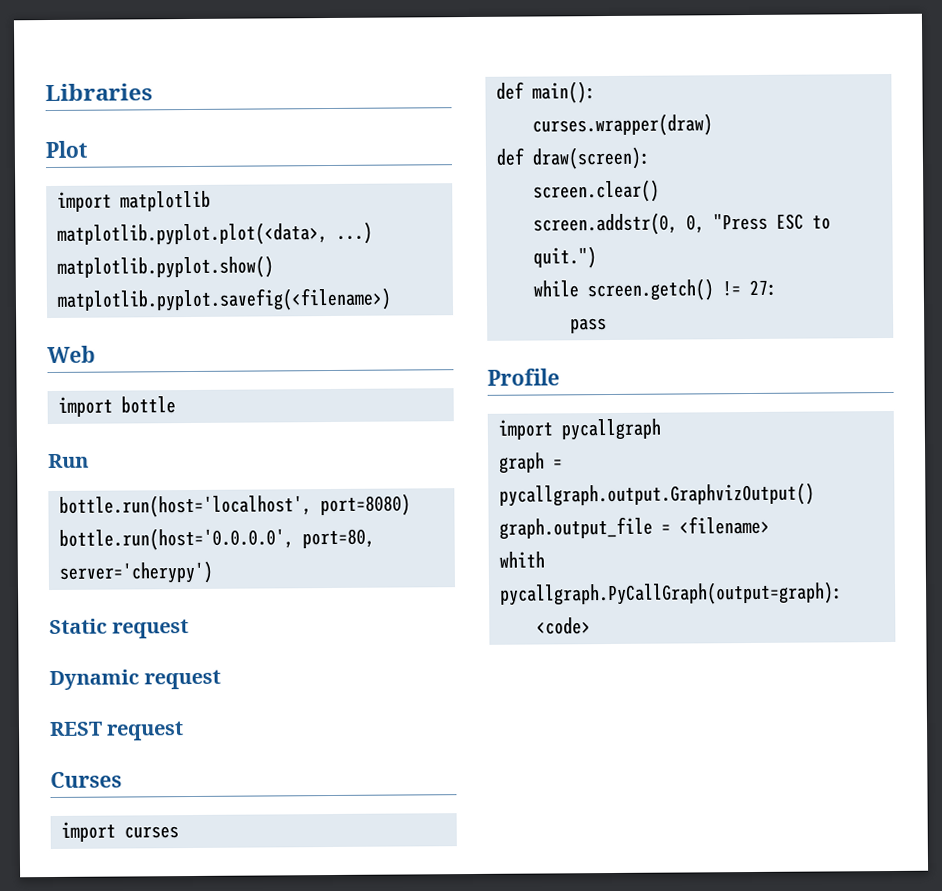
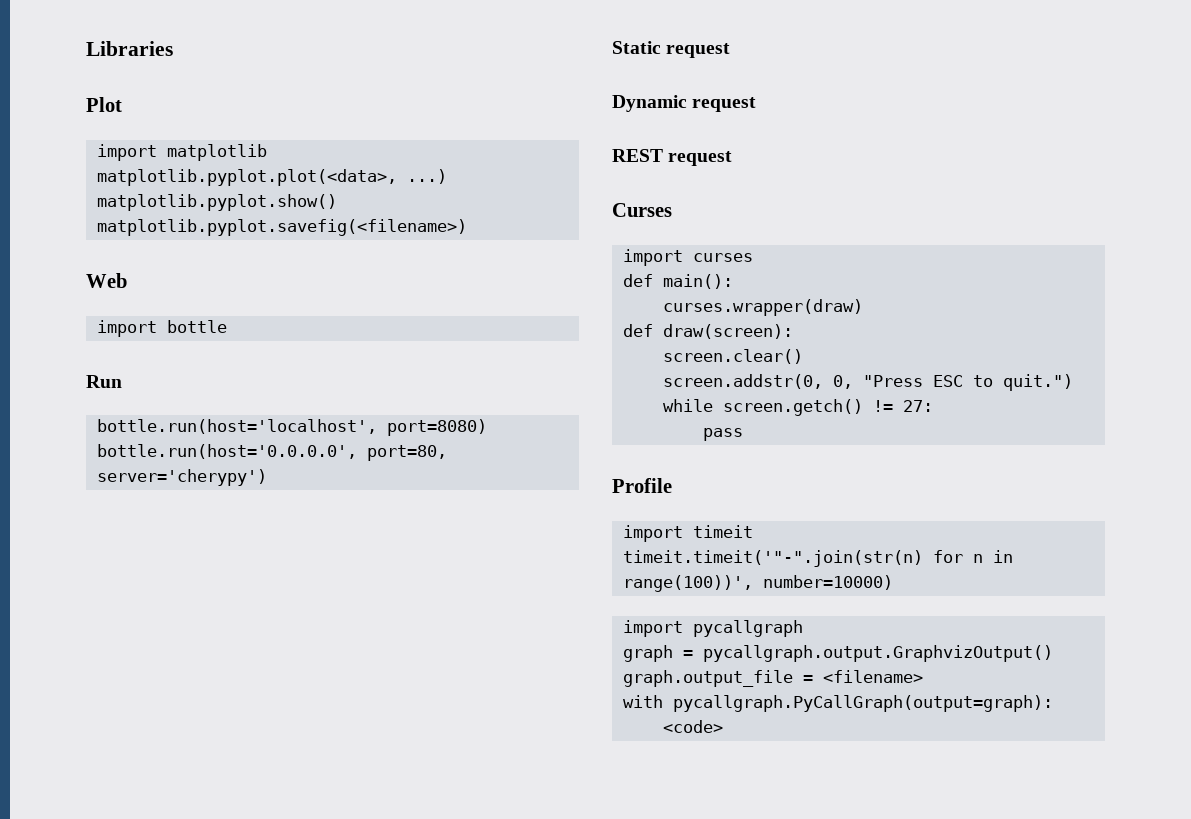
(560, 377) none -> [623,525,754,542] [623,550,1014,567] [623,575,894,592] // import timeit // timeit.timeit('"-".join(str(n) for n in range(100))', number=10000)
[499,551,546,568] whith -> [623,695,664,708] with

